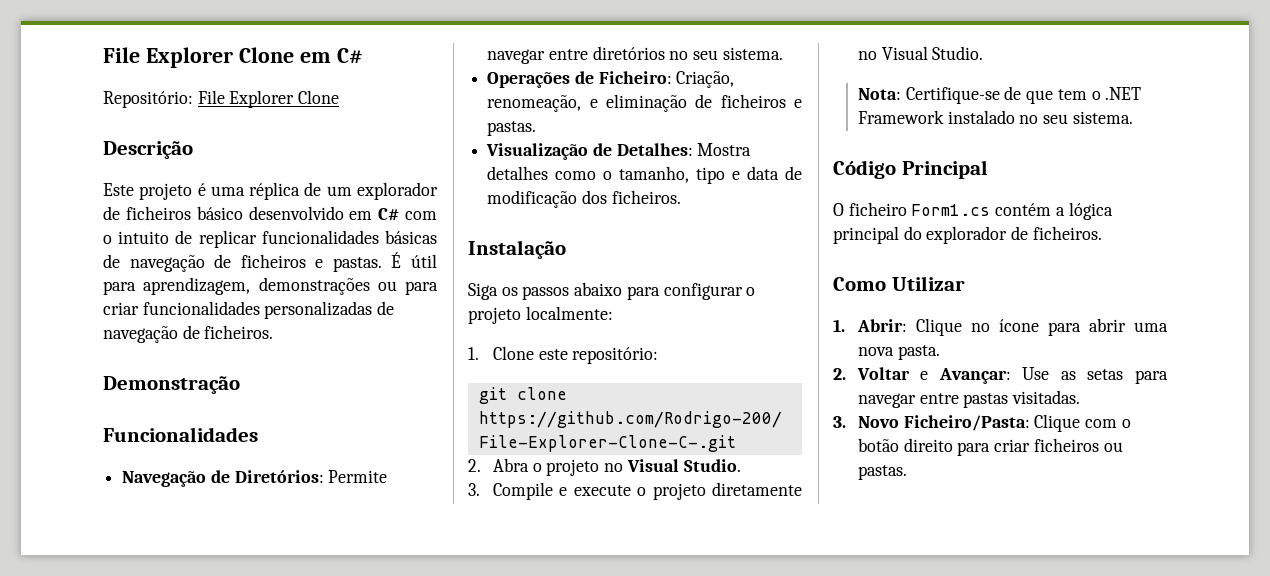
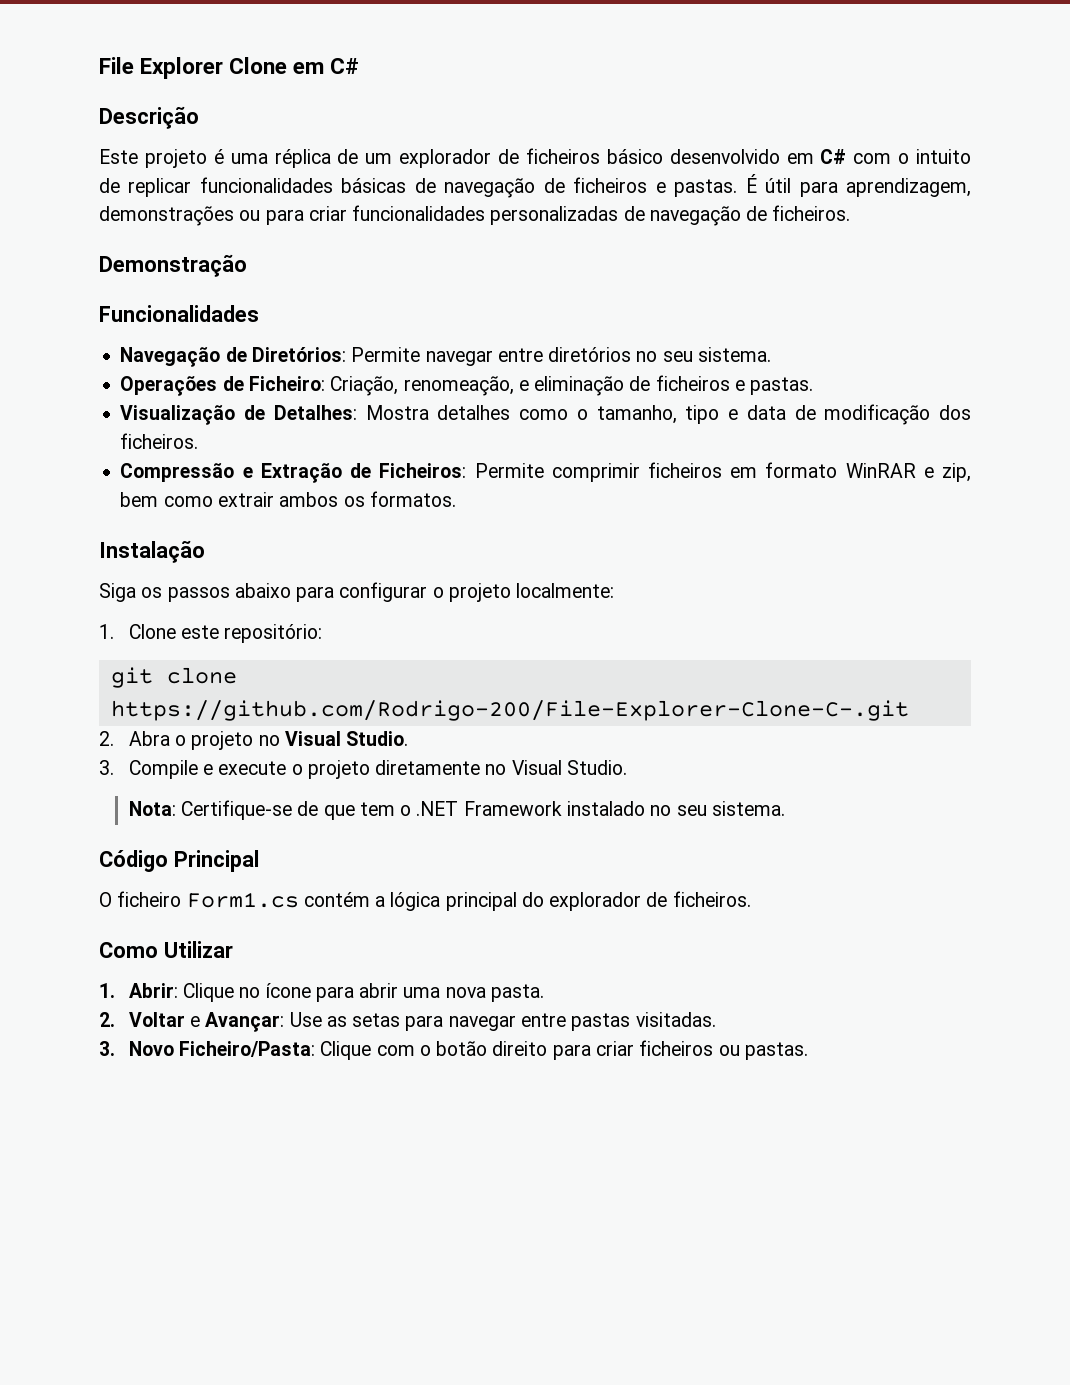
[103,90,340,108] // Repositório: File Explorer Clone -> (360, 66) none
(681, 197) none -> [120,462,971,483] [120,491,456,507] // Compressão e Extração de Ficheiros: Permite comprimir ficheiros em formato WinRAR e zip, bem como extrair ambos os formatos.

